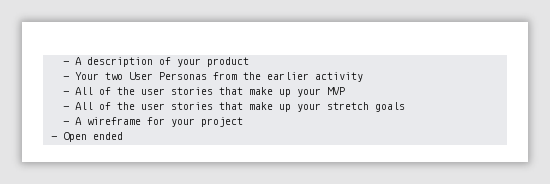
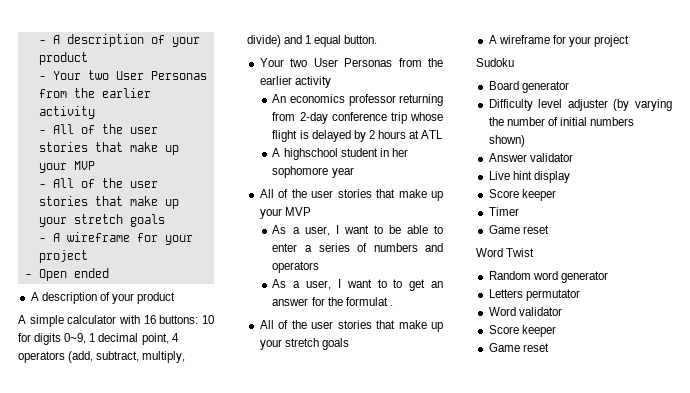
(123, 136) none -> [30,292,176,304] [18,315,214,327] [18,333,179,345] [18,351,186,363] [247,35,378,47] [259,58,443,67] [259,76,331,88] [272,94,443,106] [272,112,443,124] [272,130,444,142] [272,148,408,160] [272,166,354,178] [259,189,443,201] [259,207,311,219] [272,225,444,236] [272,243,443,252] [272,261,320,273] [272,279,444,291] [272,297,393,306] [259,320,443,332] [259,338,349,350] [488,35,630,47] [476,58,514,67] [488,81,569,93] [488,99,672,111] [488,117,635,126] [488,135,525,147] [488,153,573,162] [488,171,570,183] [488,189,556,201] [488,207,519,216] [488,225,549,234] [476,248,535,257] [488,271,608,283] [488,289,580,301] [488,307,562,316] [488,325,556,337] [488,343,549,352] // A description of your product // A simple calculator with 16 buttons: 10 for digits 0~9, 1 decimal point, 4 operators (add, subtract, multiply, divide) and 1 equal button. // Your two User Personas from the earlier activity // An economics professor returning from 2-day conference trip whose flight is delayed by 2 hours at ATL // A highschool student in her sophomore year // All of the user stories that make up your MVP // As a user, I want to be able to enter a series of numbers and operators // As a user, I want to to get an answer for the formulat . // All of the user stories that make up your stretch goals // A wireframe for your project // Sudoku // Board generator // Difficulty level adjuster (by varying the number of initial numbers shown) // Answer validator // Live hint display // Score keeper // Timer // Game reset // Word Twist // Random word generator // Letters permutator // Word validator // Score keeper // Game reset

